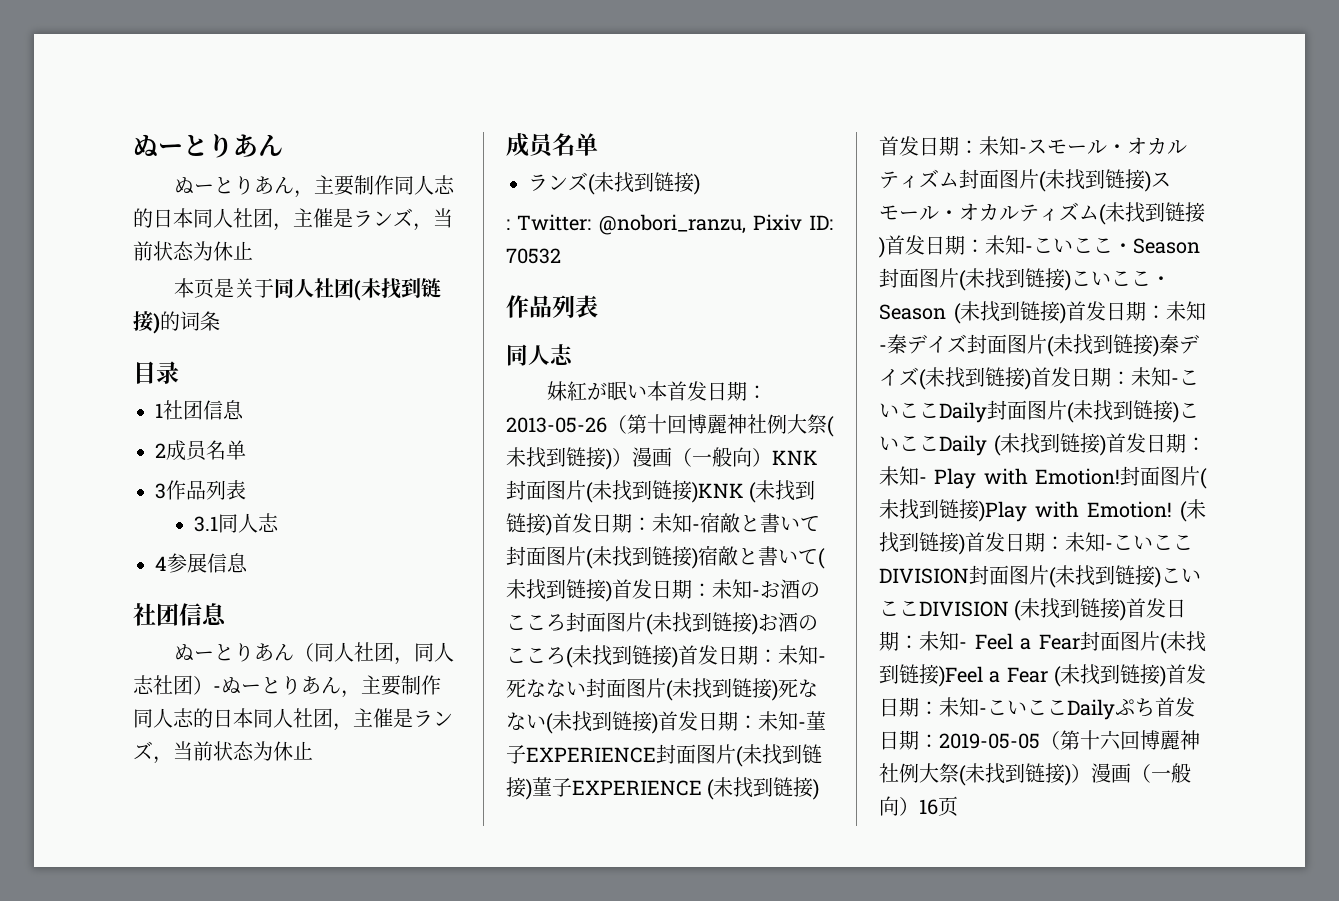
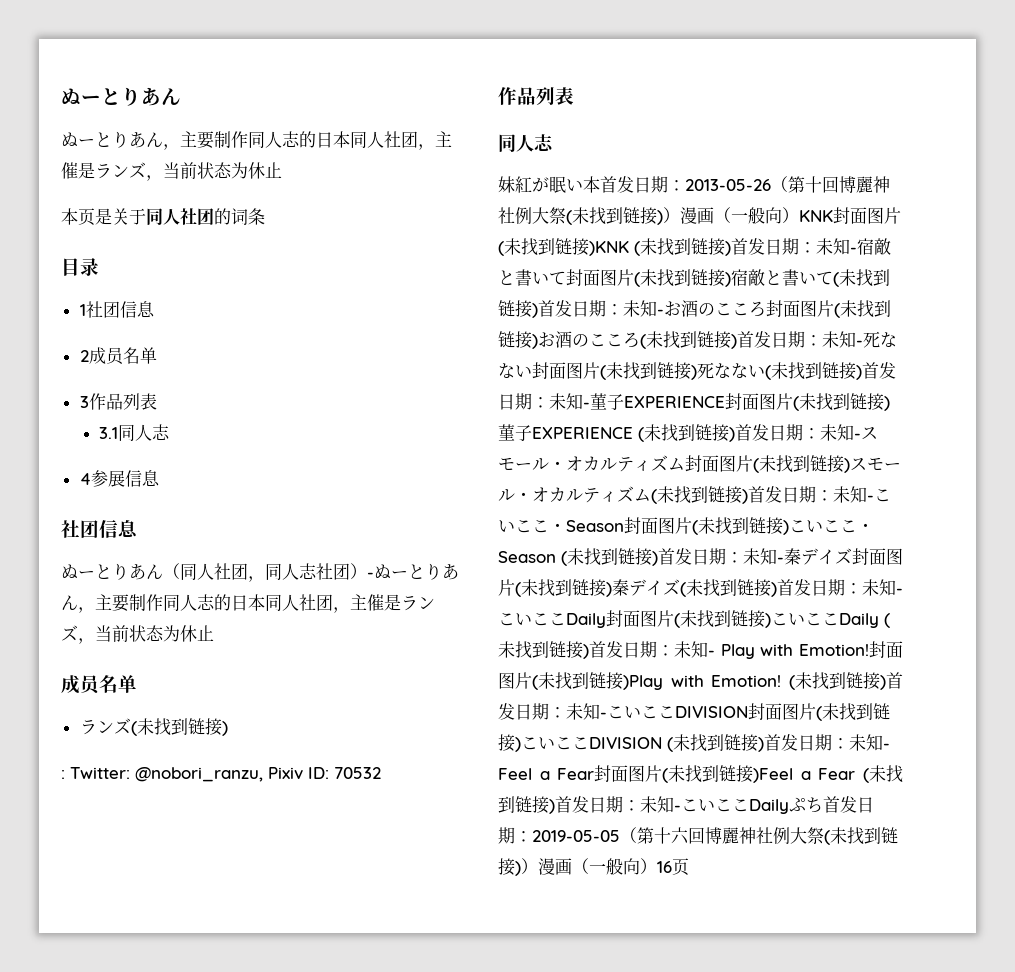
[354,278,442,301] [133,311,160,334] (未找到链接) -> (214, 216) none

